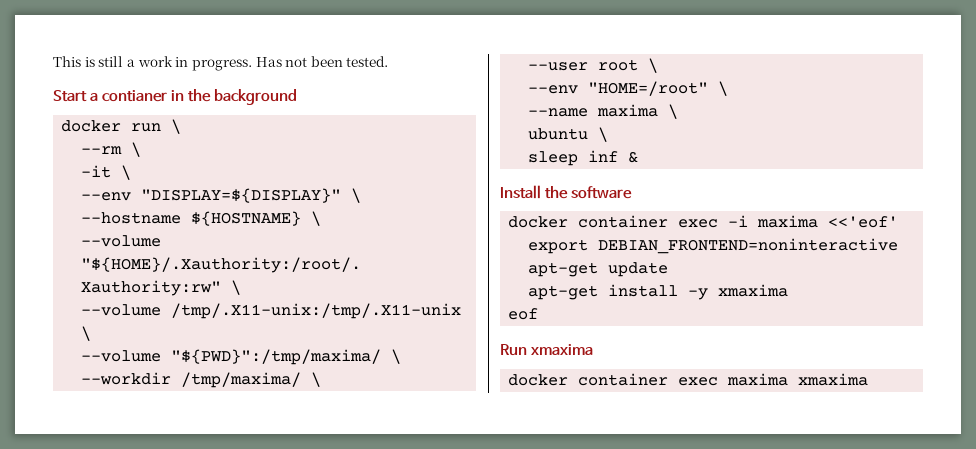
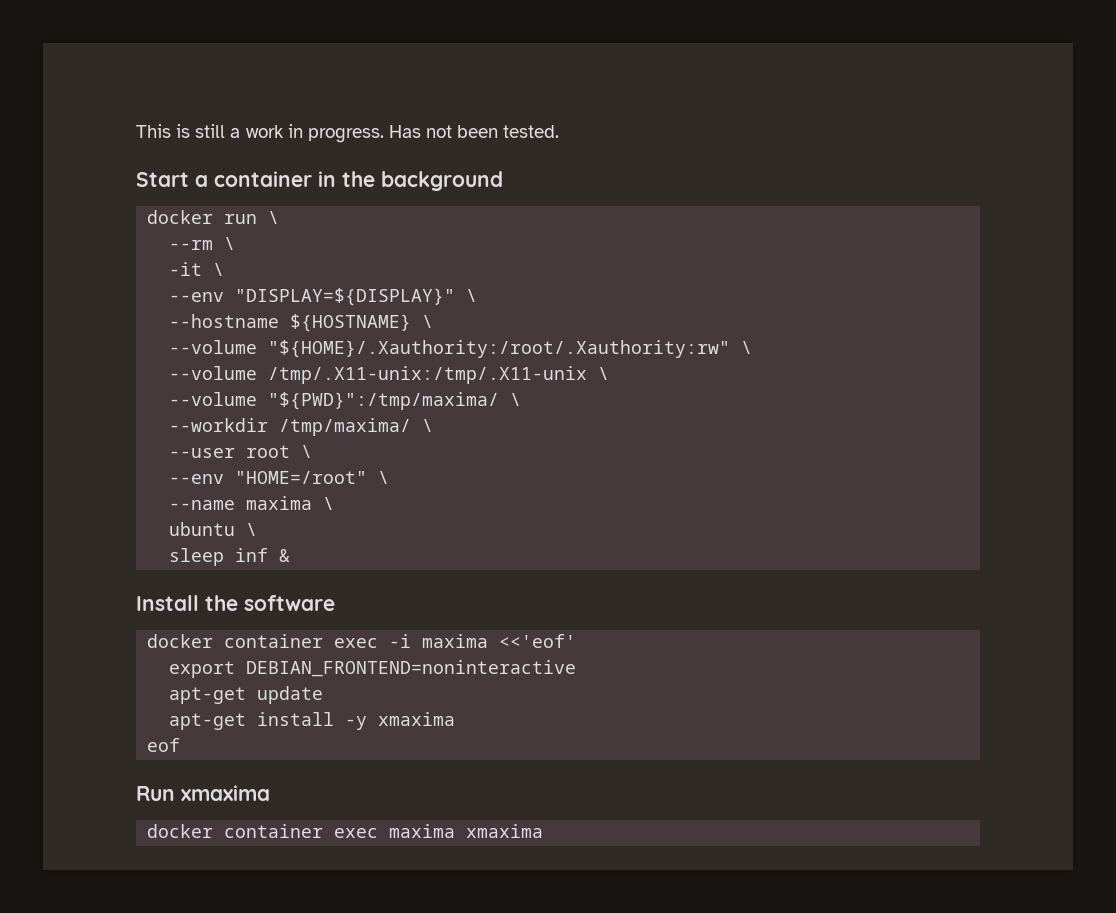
[102,90,168,102] contianer -> [214,171,312,187] container

